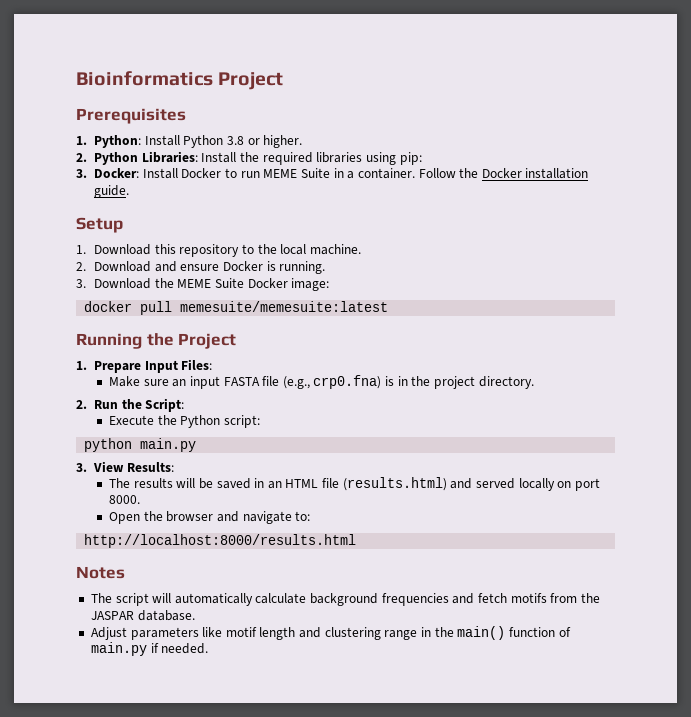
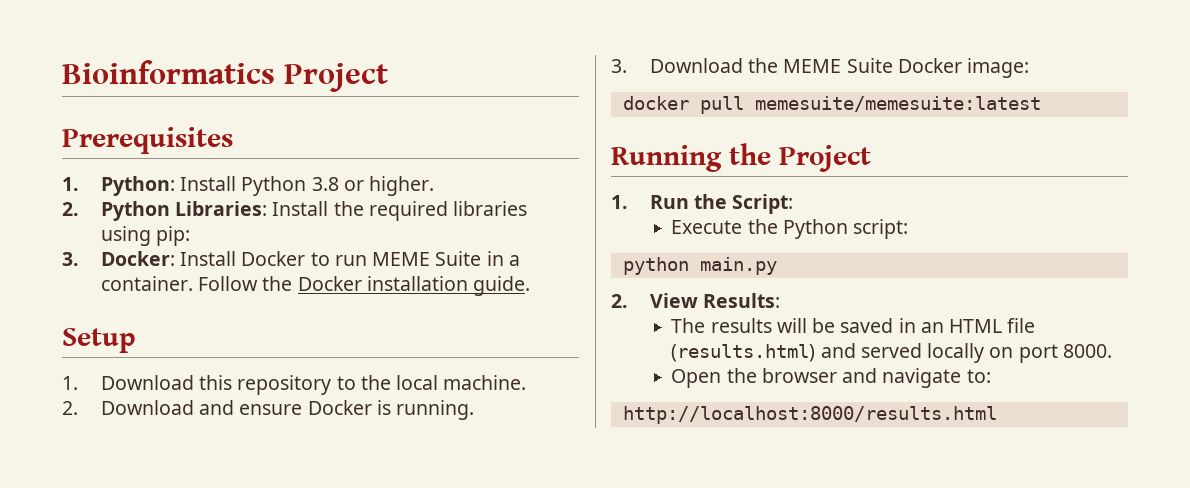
[94,359,213,373] [108,375,534,389] [76,400,87,409] Prepare Input Files: // Make sure an input FASTA file (e.g., crp0.fna) is in the project directory. // 2. -> (628, 202) none
[76,463,87,472] 3. -> [611,294,628,308] 2.
[76,566,125,579] [90,593,600,606] [90,610,195,621] [90,626,571,640] [90,642,209,656] // Notes // The script will automatically calculate background frequencies and fetch motifs from the JASPAR database. // Adjust parameters like motif length and clustering range in the main() function of main.py if needed. -> (997, 415) none

